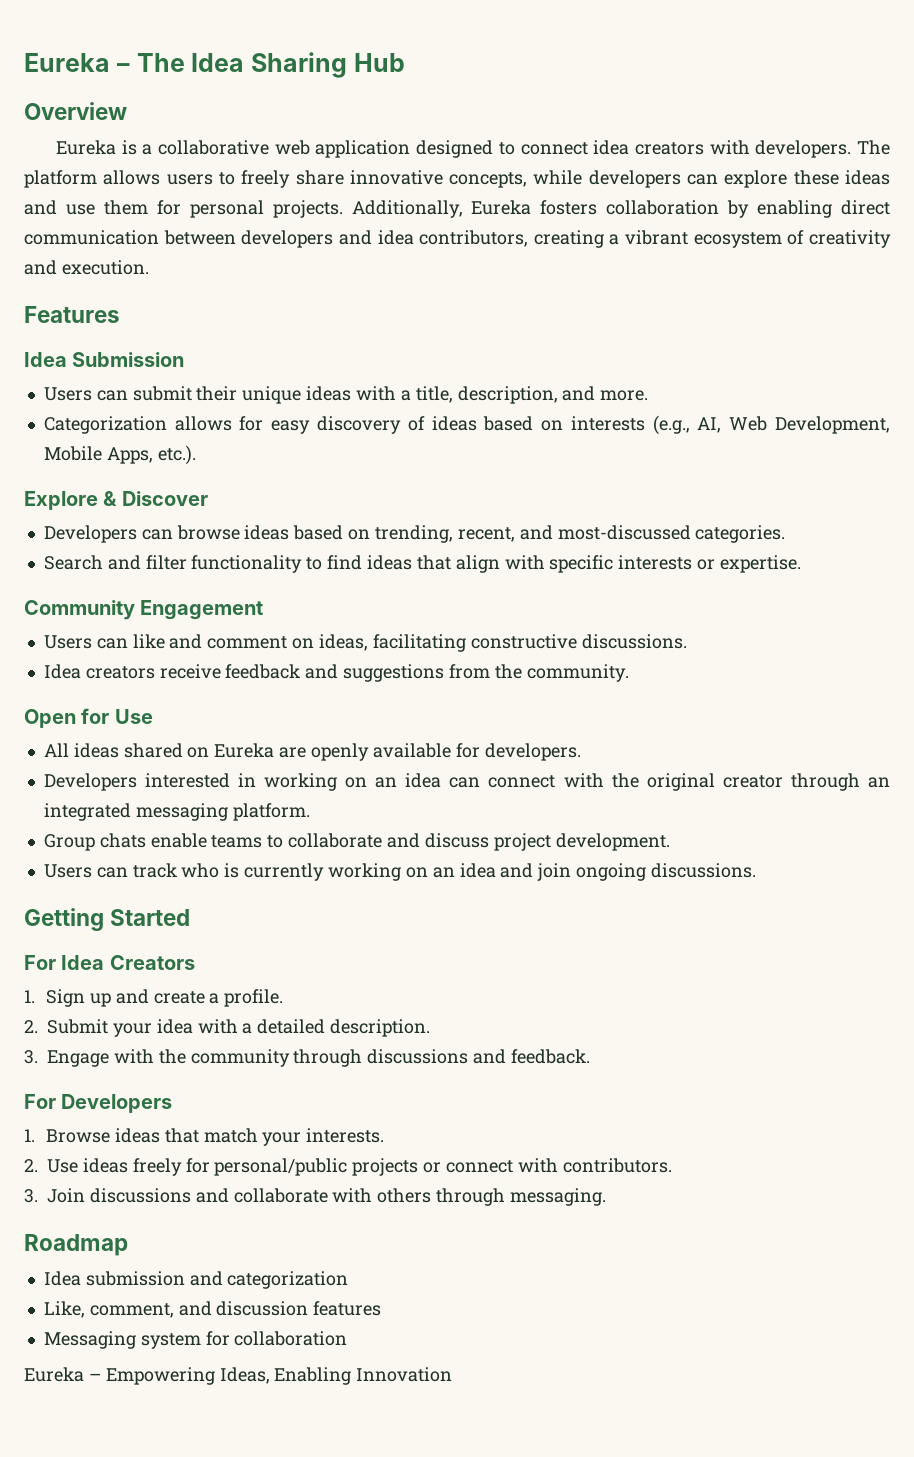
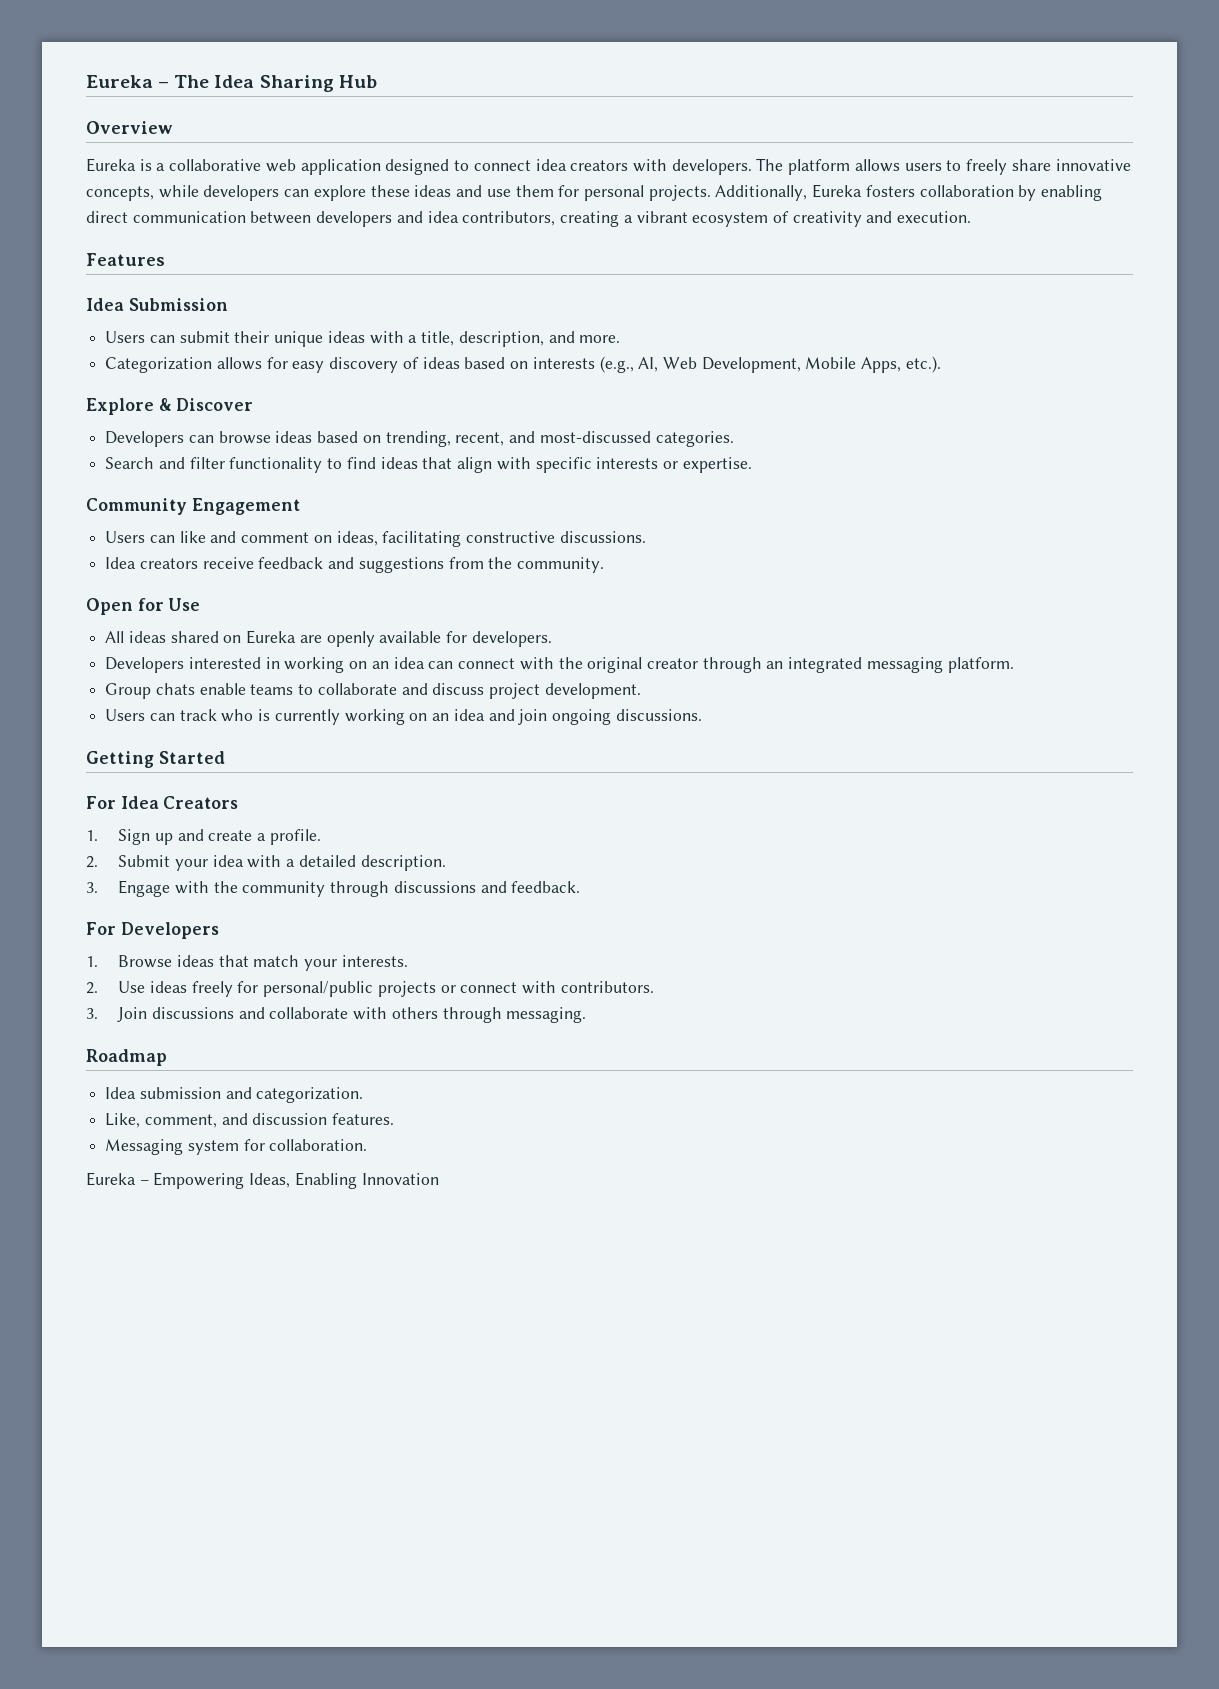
[227,1271,349,1289] categorization -> [256,1087,364,1103] categorization.
[313,1301,382,1316] features -> [332,1113,395,1125] features.
[234,1331,348,1346] collaboration -> [269,1139,368,1151] collaboration.

